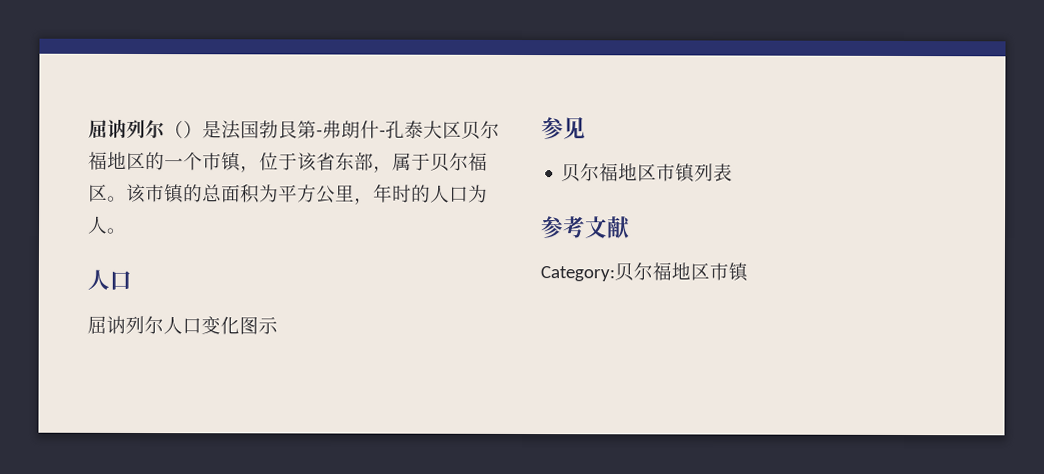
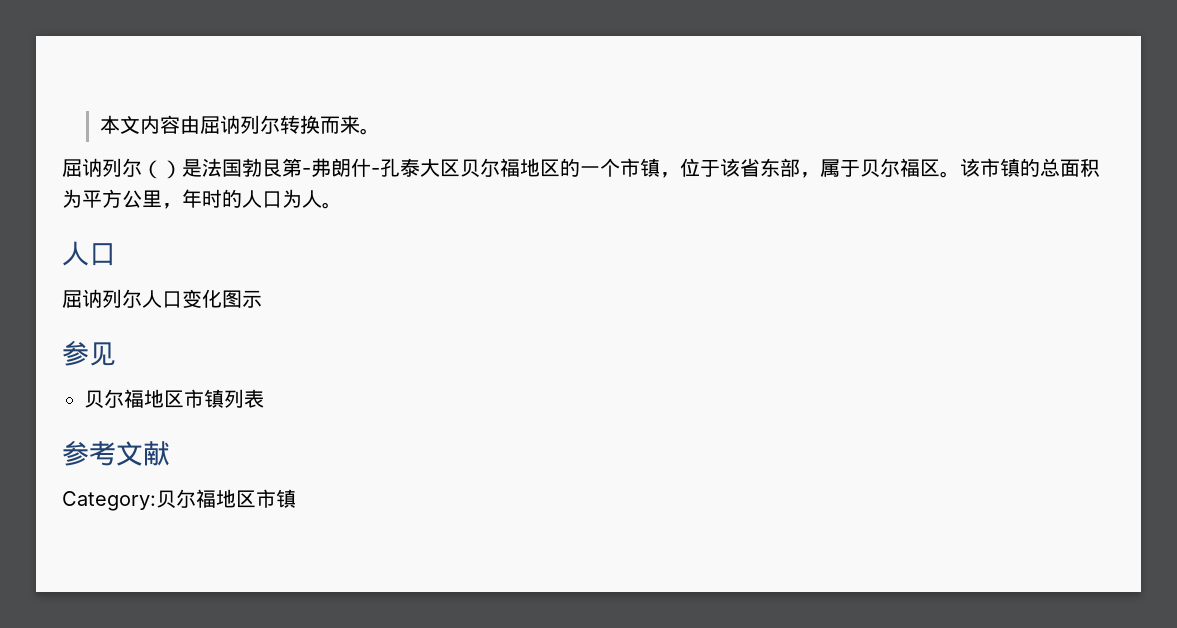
(88, 128) none -> [99,115,380,135] 本文内容由屈讷列尔转换而来。 //

